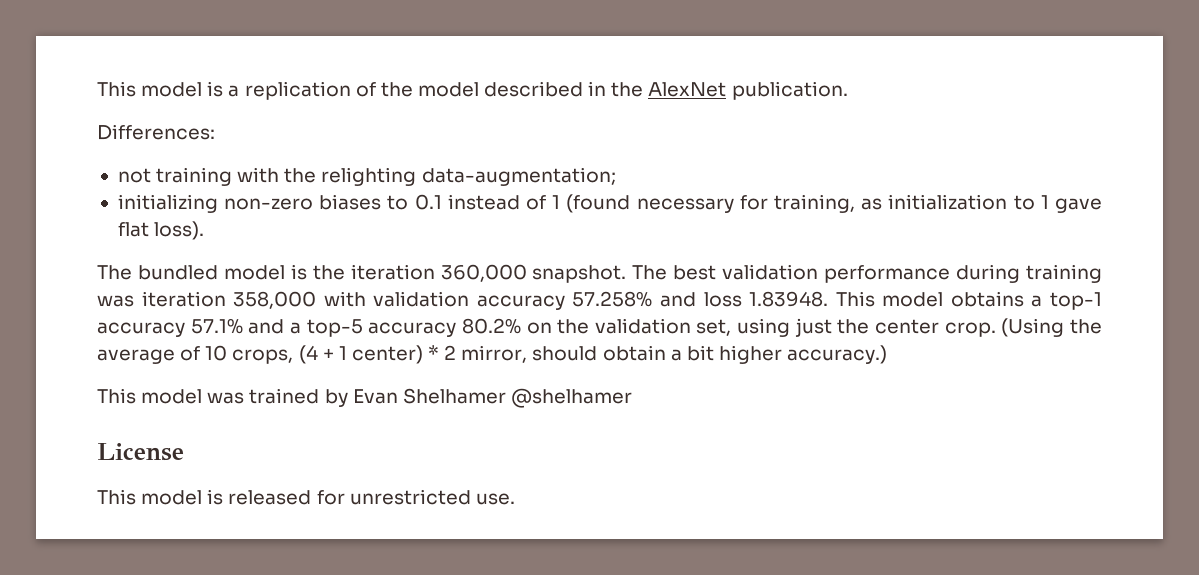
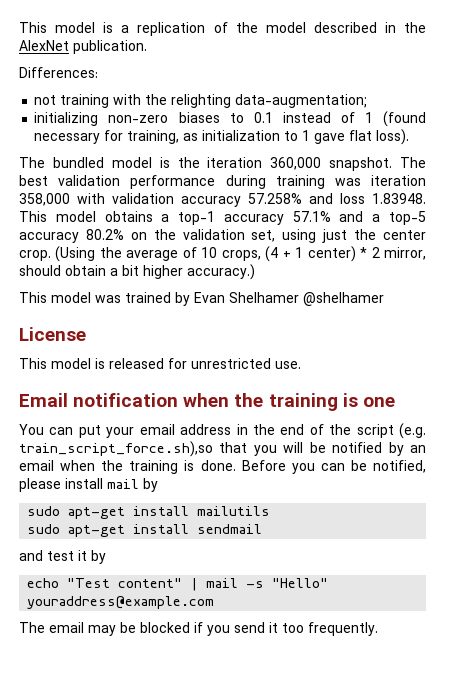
(515, 499) none -> [19,393,395,411] [19,423,427,439] [19,441,427,457] [19,460,427,474] [19,478,158,492] [27,506,271,519] [27,524,263,537] [19,550,106,564] [27,578,329,591] [27,596,215,609] [19,622,378,636] // Email notification when the training is one // You can put your email address in the end of the script (e.g. train_script_force.sh),so that you will be notified by an email when the training is done. Before you can be notified, please install mail by // sudo apt-get install mailutils // sudo apt-get install sendmail // and test it by // echo "Test content" | mail -s "Hello" youraddress@example.com // The email may be blocked if you send it too frequently.

